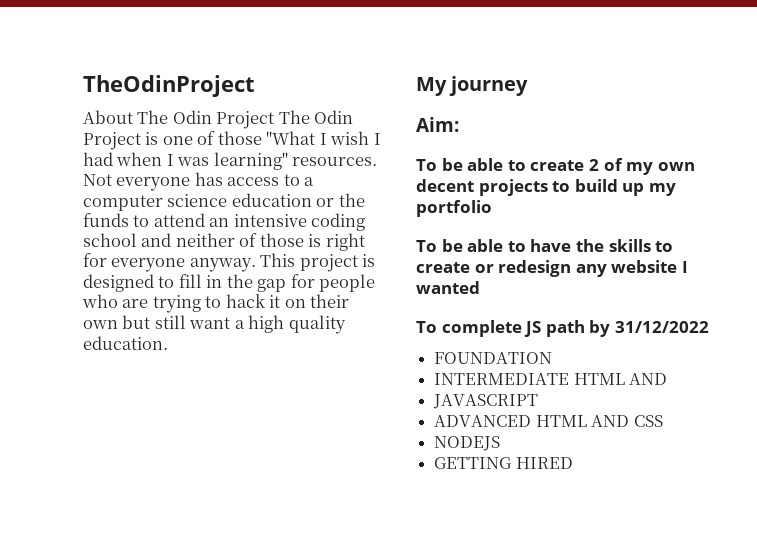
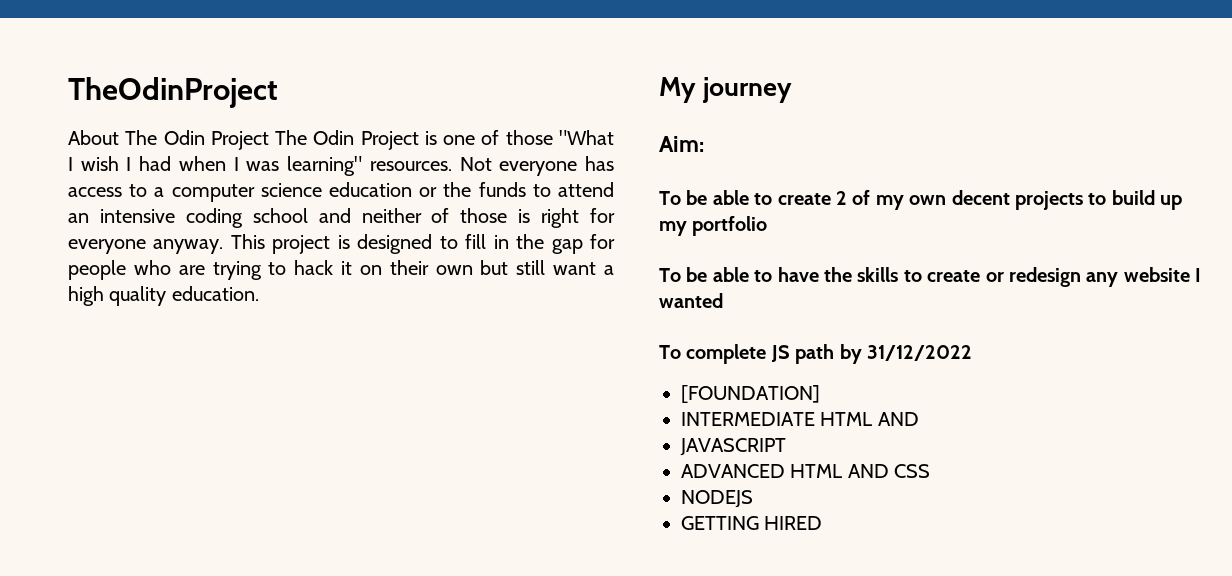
[434,352,553,364] FOUNDATION -> [681,385,820,403] [FOUNDATION]

